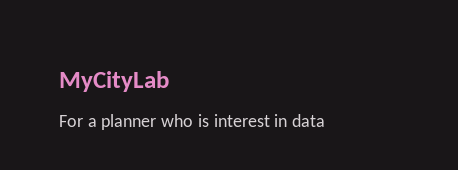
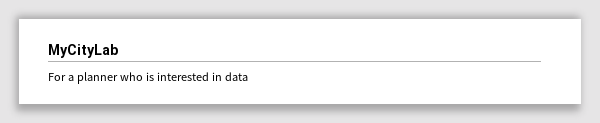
[213,114,270,127] interest -> [156,72,209,81] interested

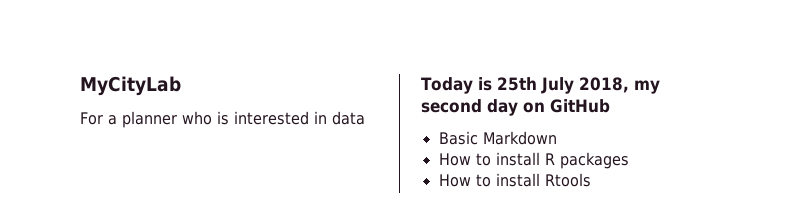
(248, 76) none -> [421,77,660,94] [421,99,610,116] [438,131,557,145] [438,152,629,169] [438,173,591,187] // Today is 25th July 2018, my second day on GitHub // Basic Markdown // How to install R packages // How to install Rtools

